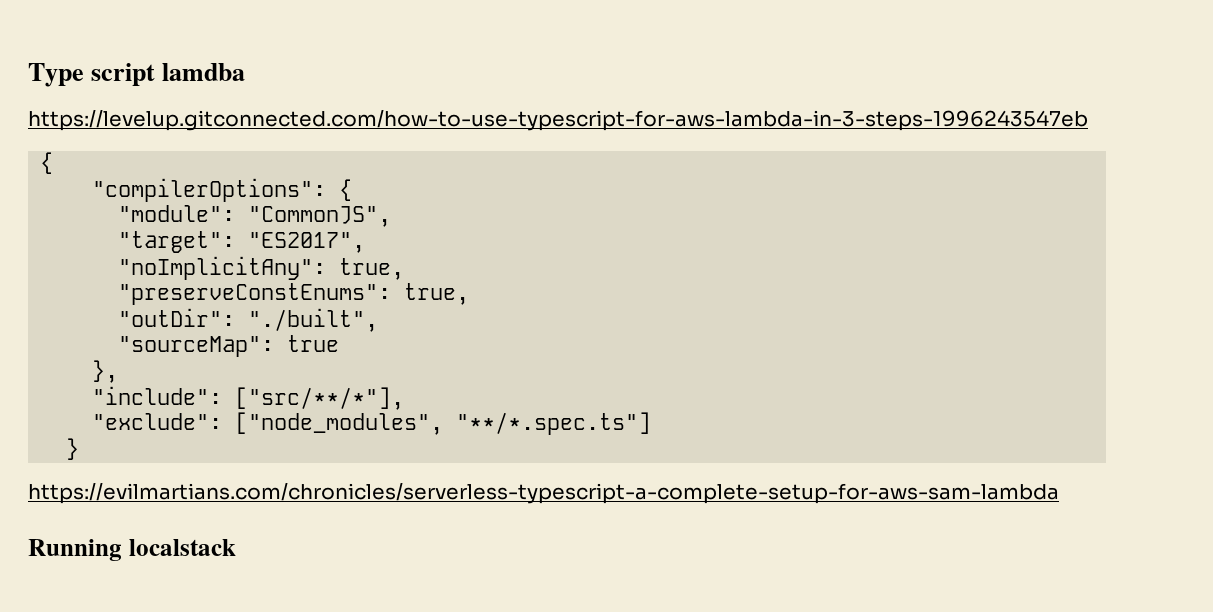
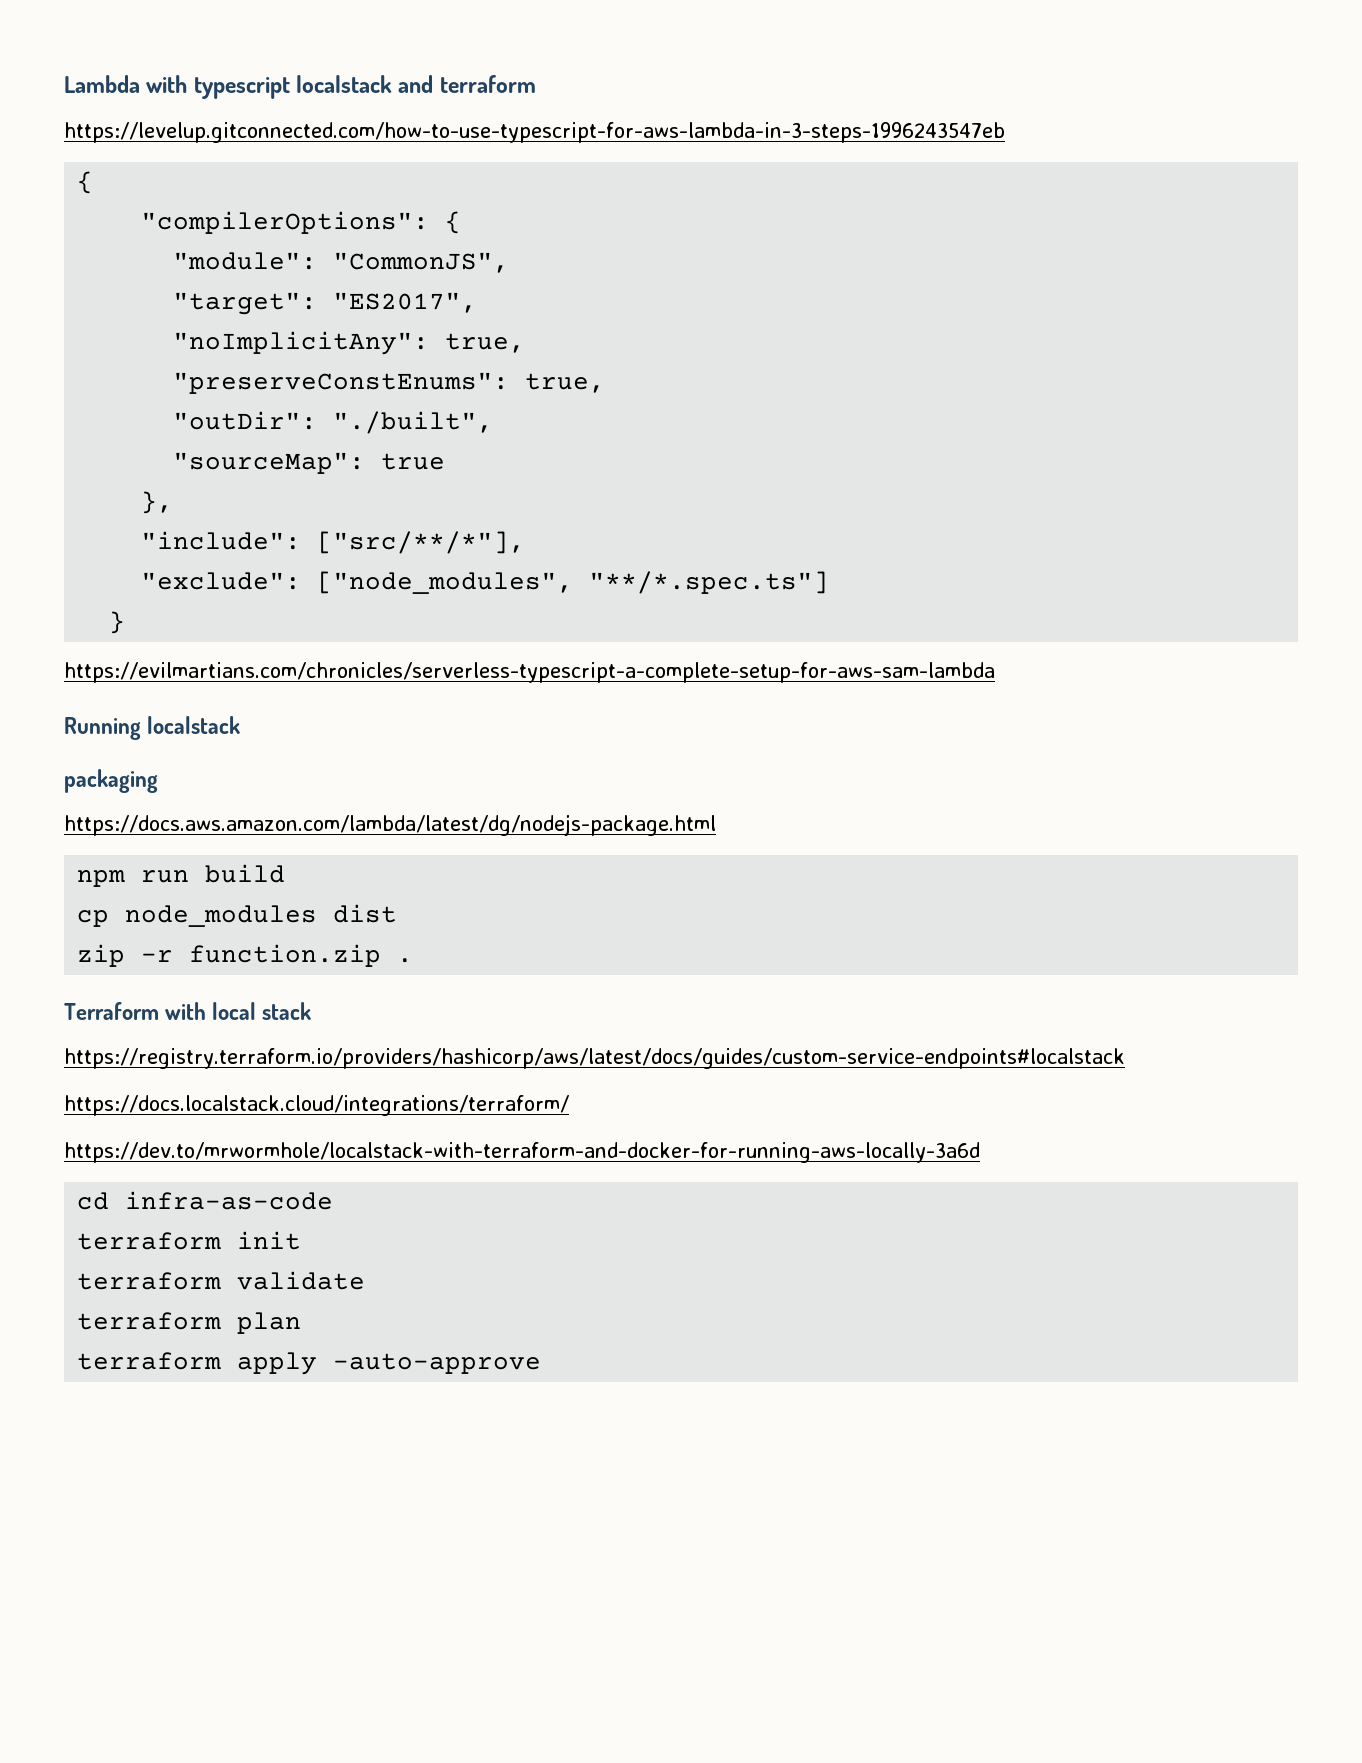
[28,63,246,87] Type script lamdba -> [64,75,536,99] Lambda with typescript localstack and terraform
(236, 547) none -> [64,769,158,793] [64,814,716,836] [77,864,286,887] [77,904,398,927] [77,944,414,967] [64,1002,312,1020] [64,1048,1125,1069] [64,1095,569,1116] [64,1142,980,1163] [77,1191,334,1210] [77,1231,302,1250] [77,1271,366,1290] [77,1312,302,1334] [77,1352,542,1375] // packaging // https://docs.aws.amazon.com/lambda/latest/dg/nodejs-package.html // npm run build // cp node_modules dist // zip -r function.zip . // Terraform with local stack // https://registry.terraform.io/providers/hashicorp/aws/latest/docs/guides/custom-service-endpoints#localstack // https://docs.localstack.cloud/integrations/terraform/ // https://dev.to/mrwormhole/localstack-with-terraform-and-docker-for-running-aws-locally-3a6d // cd infra-as-code // terraform init // terraform validate // terraform plan // terraform apply -auto-approve

